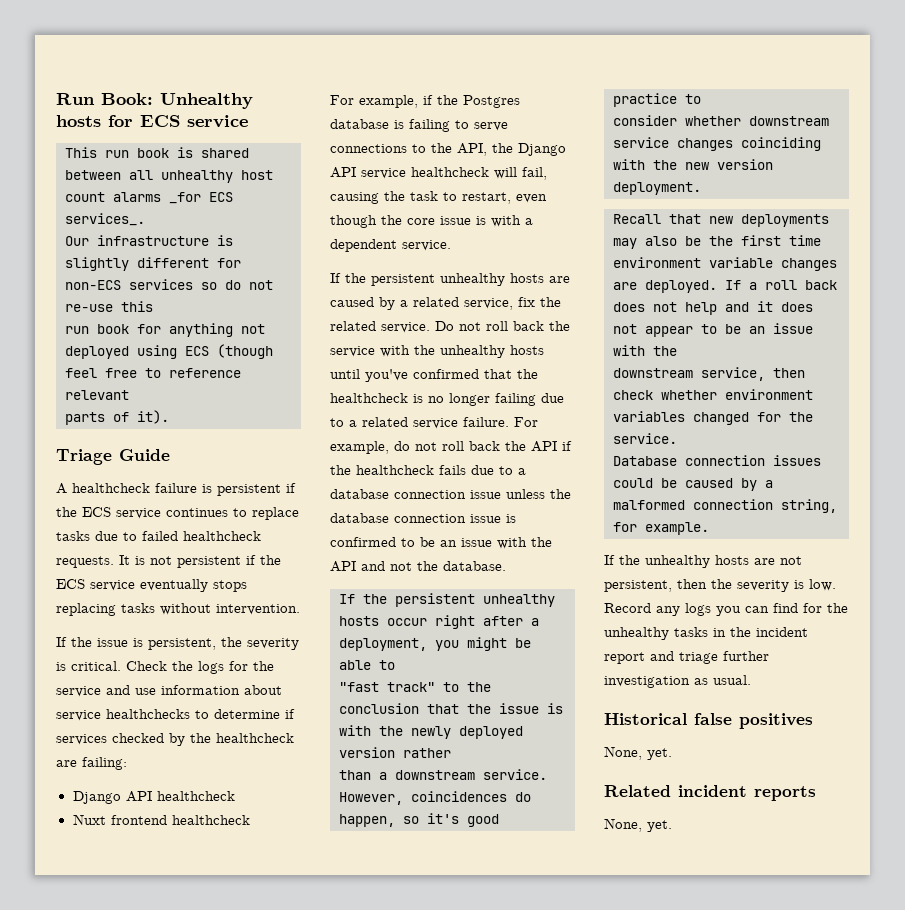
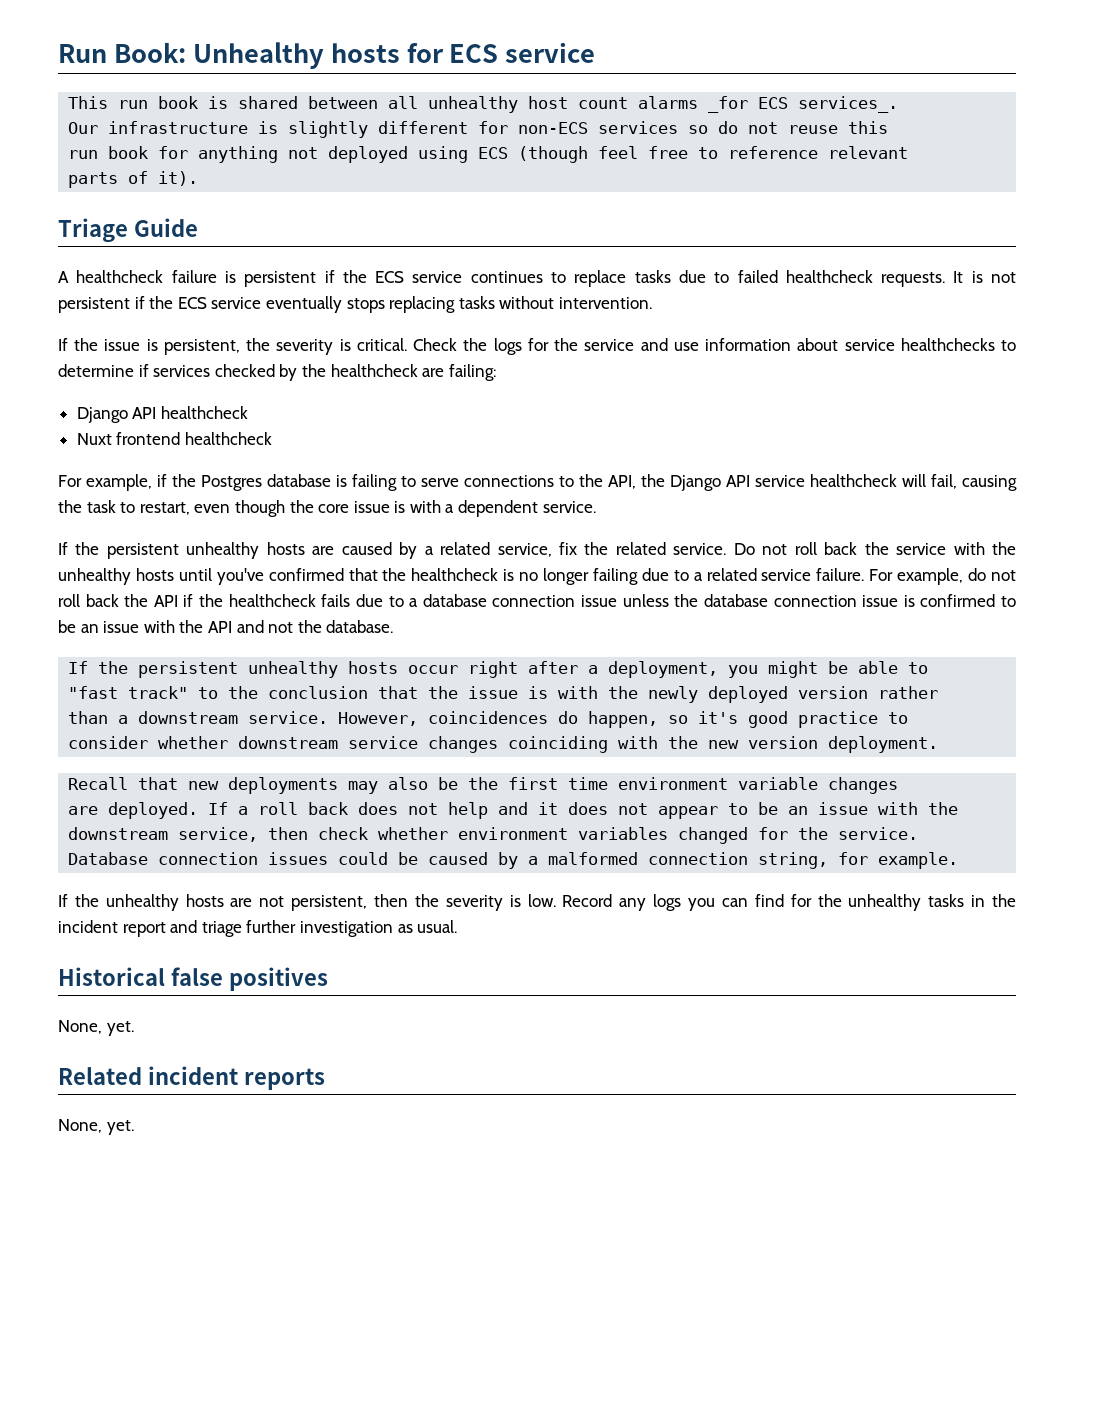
[65,304,113,312] re-use -> [788,125,839,134] reuse

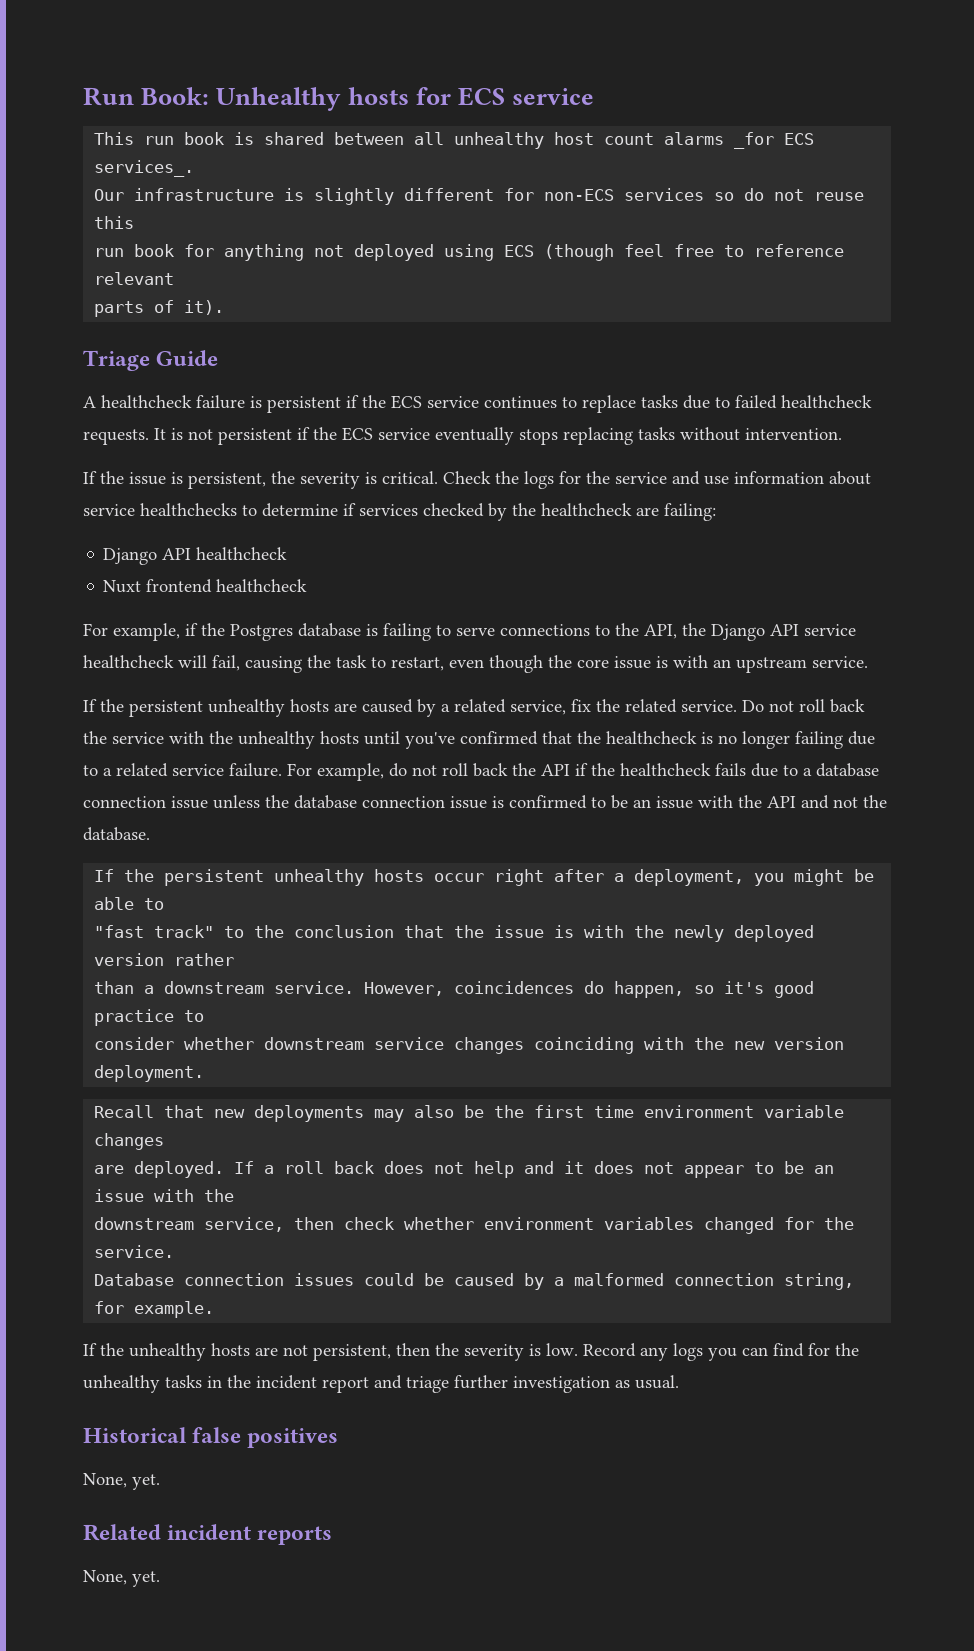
[445,500,539,517] a dependent -> [713,657,807,673] an upstream

